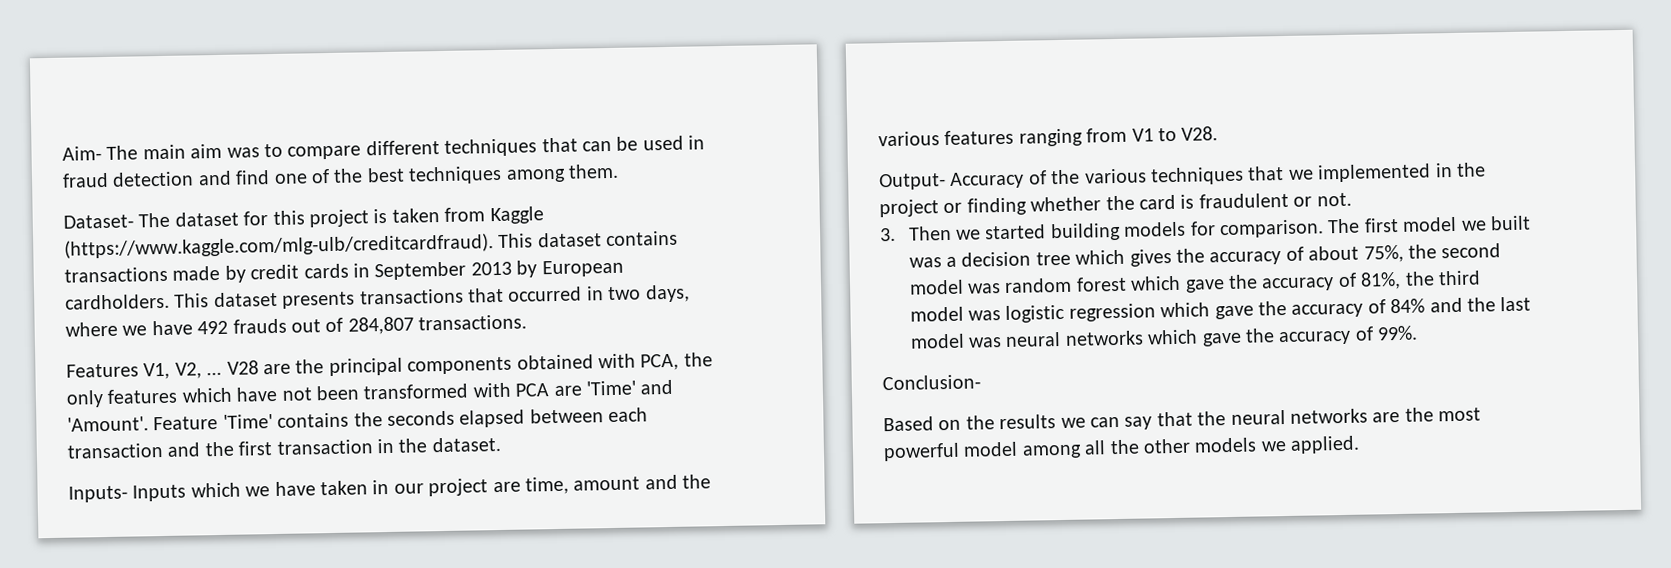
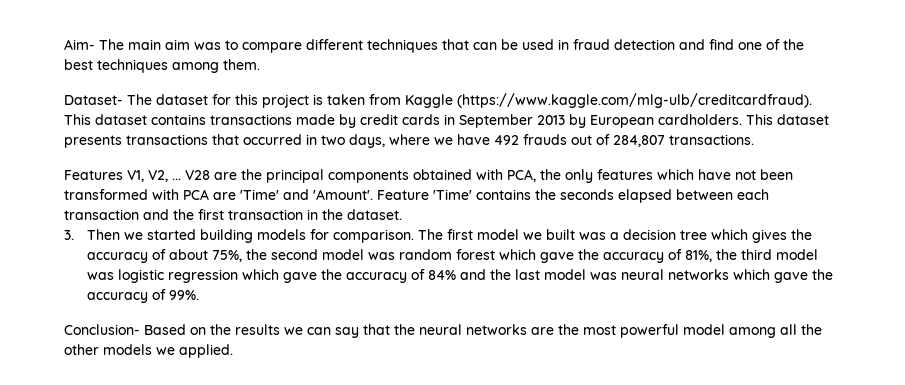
[68,474,712,503] [878,126,1219,147] [879,162,1486,191] [879,192,1352,218] // Inputs- Inputs which we have taken in our project are time, amount and the various features ranging from V1 to V28. // Output- Accuracy of the various techniques that we implemented in the project or finding whether the card is fraudulent or not. -> (402, 214) none
(981, 382) // -> (140, 329) none

